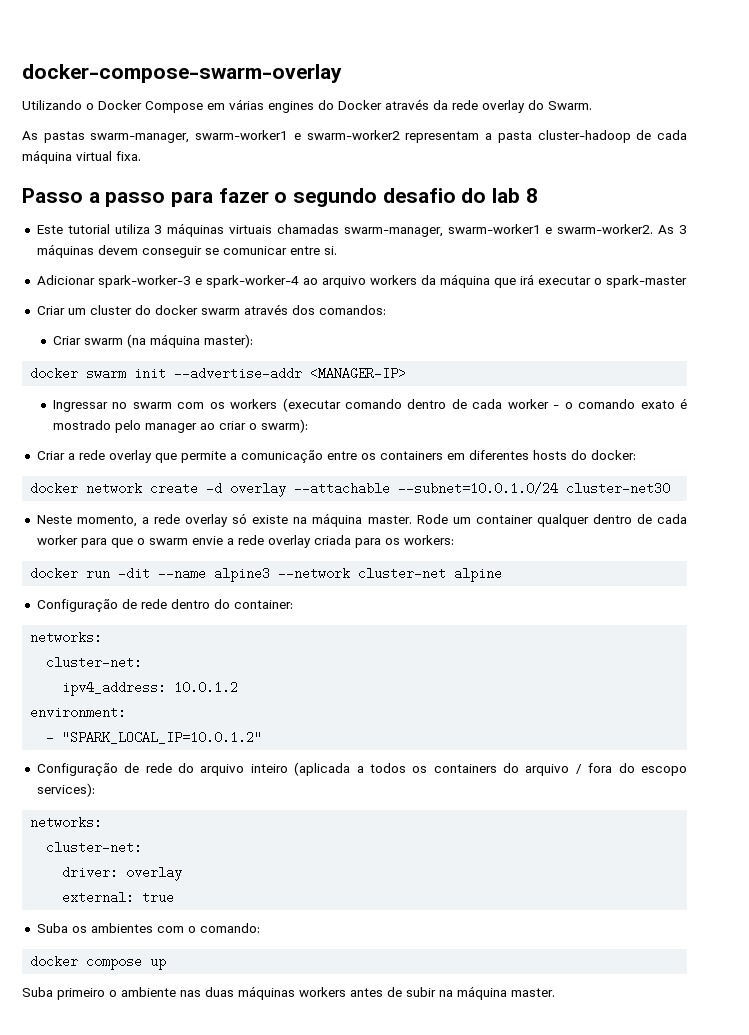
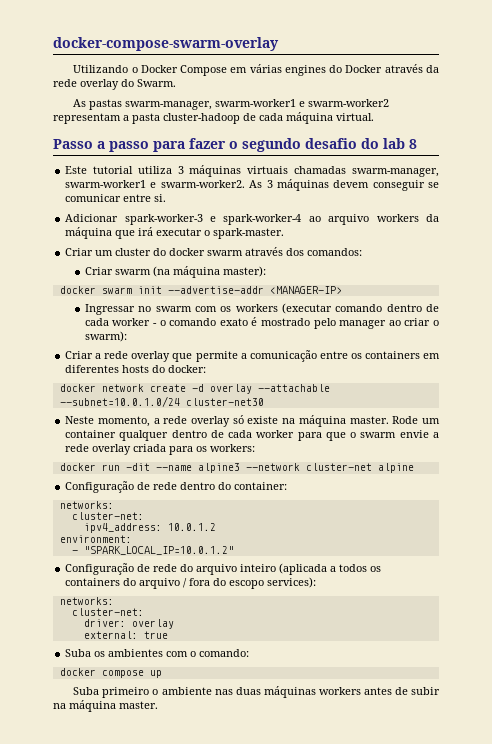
[76,151,141,161] virtual fixa. -> [336,113,374,121] virtual.
[605,275,687,288] spark-master -> [213,228,285,239] spark-master.

